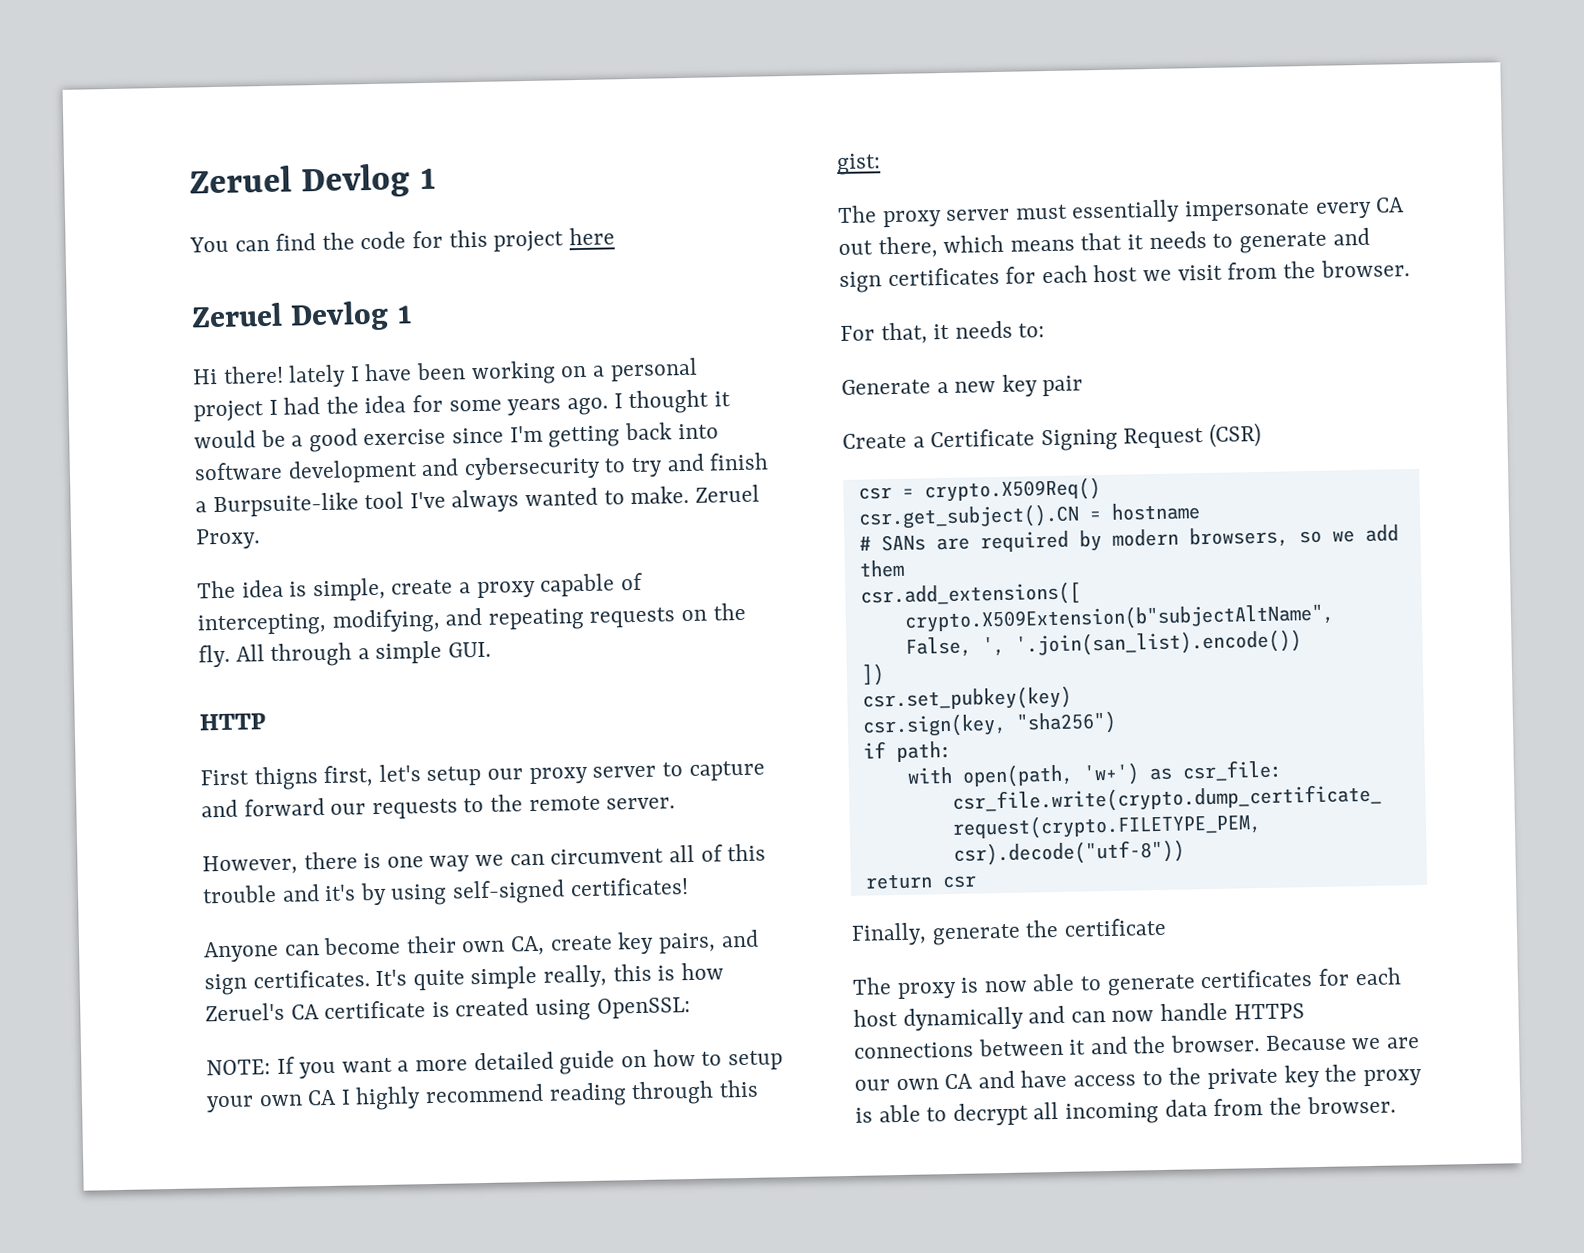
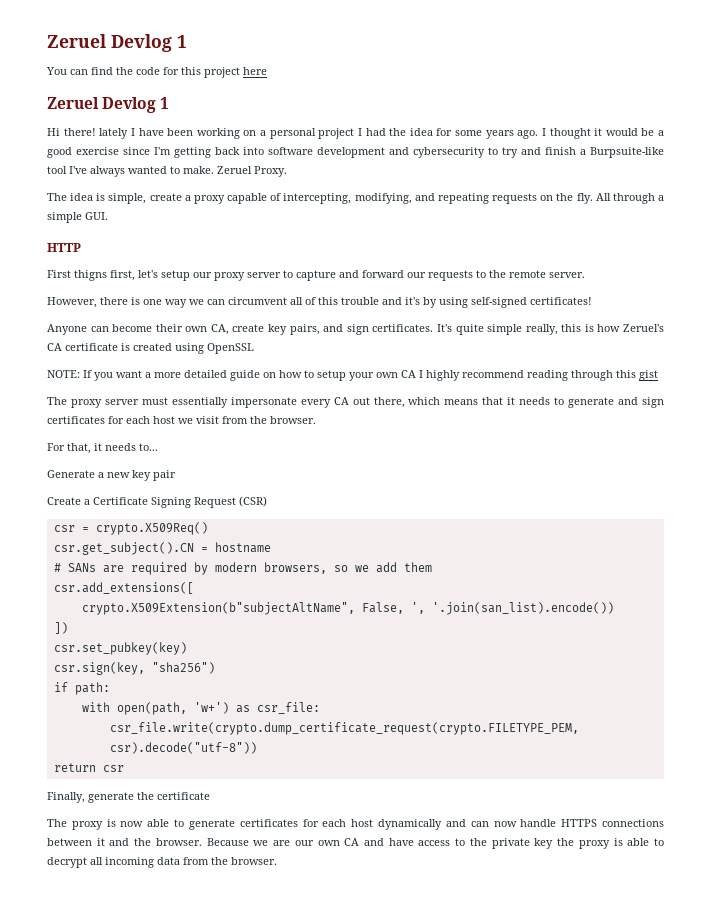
[596,997,691,1019] OpenSSL: -> [207,343,254,354] OpenSSL
[836,153,881,176] gist: -> [639,370,658,381] gist
[1018,323,1046,338] to: -> [139,443,158,451] to...

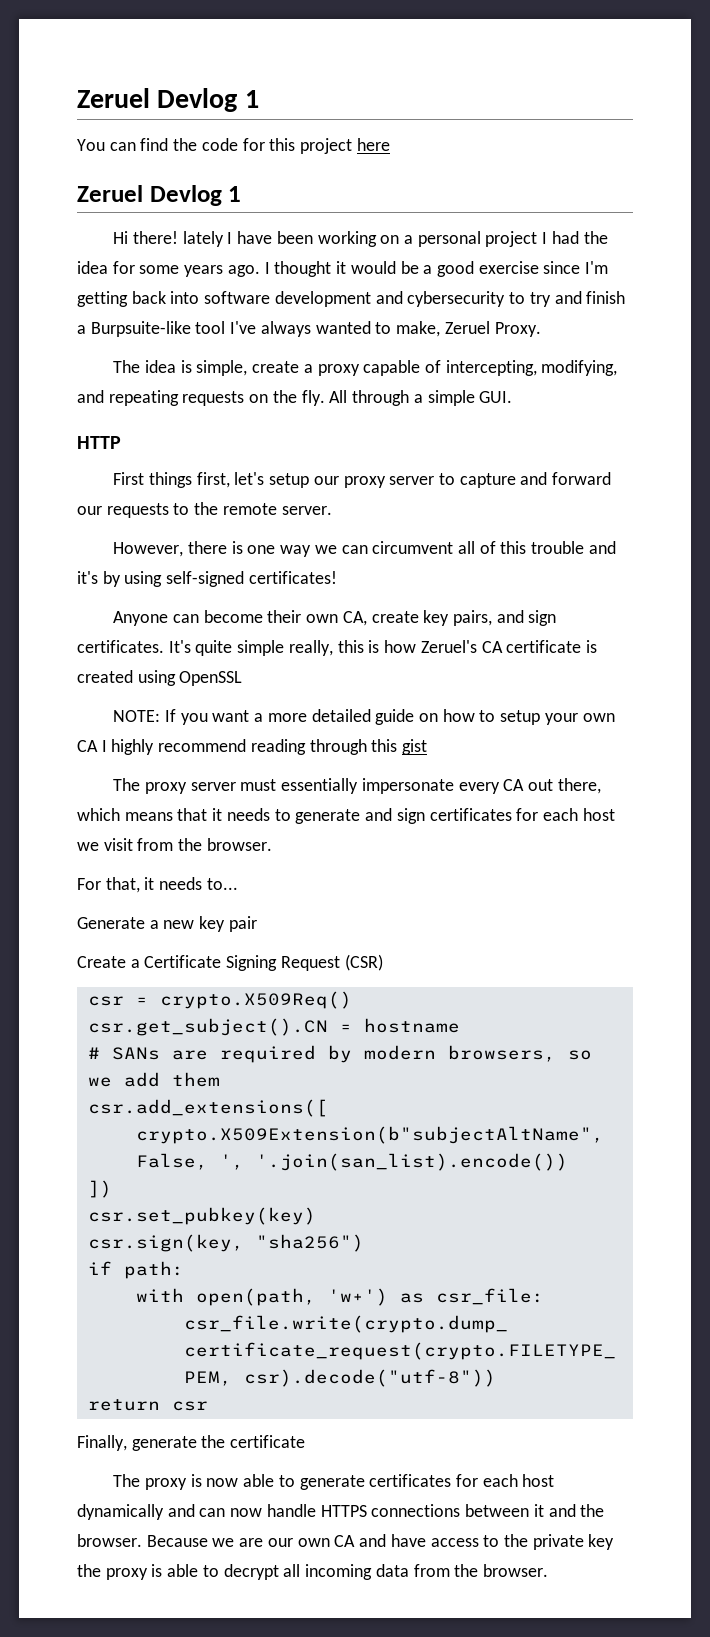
[183,166,214,174] make. -> [396,321,441,337] make,
[74,270,107,281] thigns -> [148,472,192,488] things

